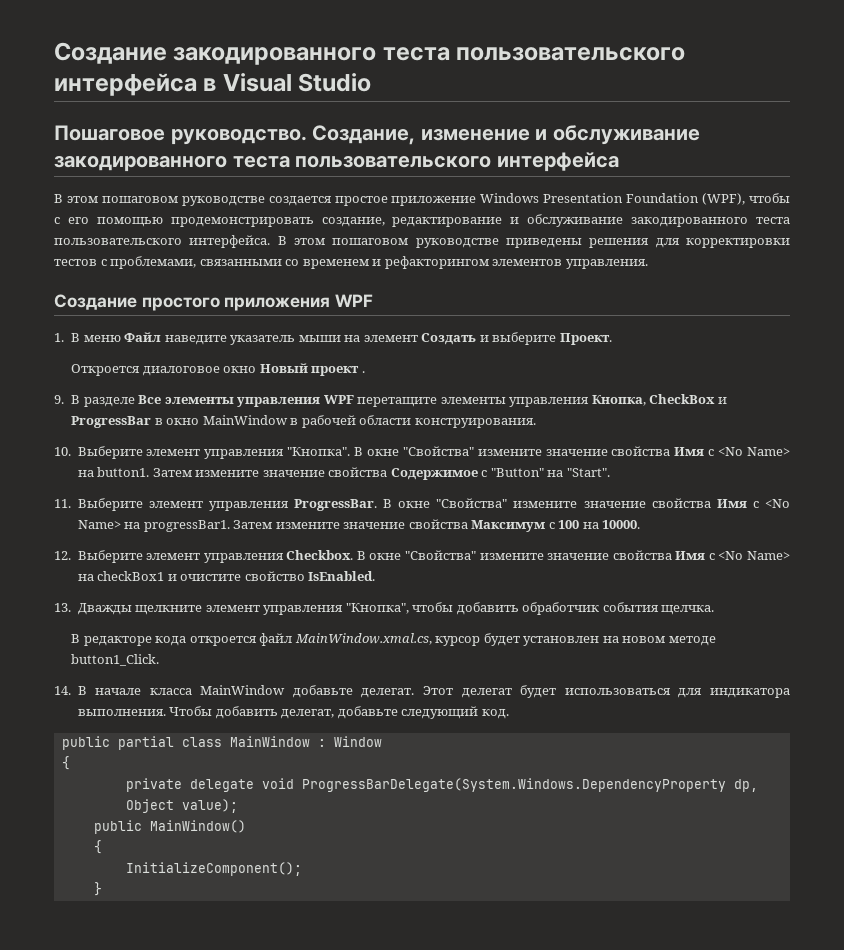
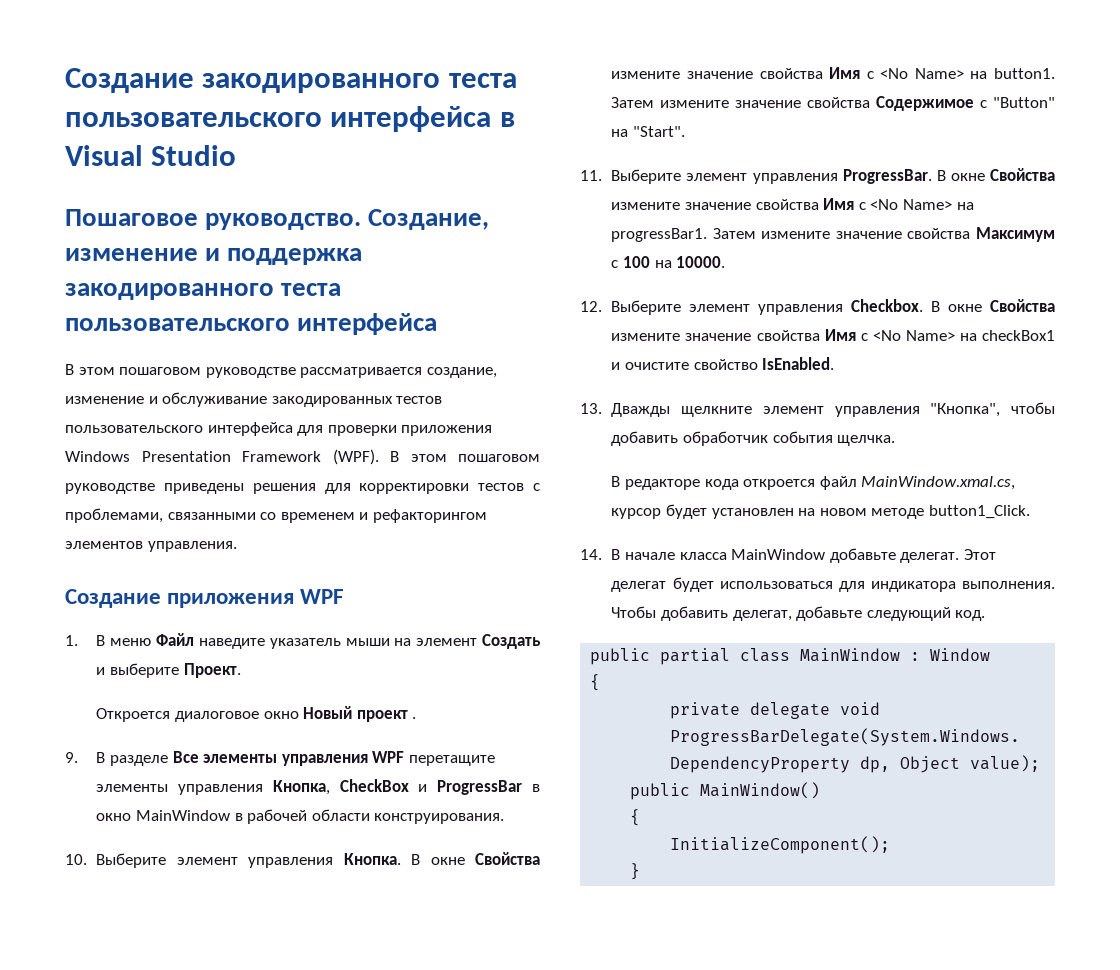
[552,125,700,145] обслуживание -> [227,248,363,265] поддержка
[268,193,790,206] [54,214,791,227] [54,235,271,248] создается простое приложение Windows Presentation Foundation (WPF), чтобы с его помощью продемонстрировать создание, редактирование и обслуживание закодированного теста пользовательского интерфейса. -> [300,367,497,378] [65,392,443,407] [65,422,493,436] [65,449,379,465] рассматривается создание, изменение и обслуживание закодированных тестов пользовательского интерфейса для проверки приложения Windows Presentation Framework (WPF).
[141,297,220,311] простого -> (161, 598) none
[287,446,474,456] "Кнопка". В окне "Свойства" -> [343,852,540,865] Кнопка. В окне Свойства
[436,498,508,508] "Свойства" -> [990,168,1055,181] Свойства
[404,550,476,560] "Свойства" -> [989,299,1055,312] Свойства

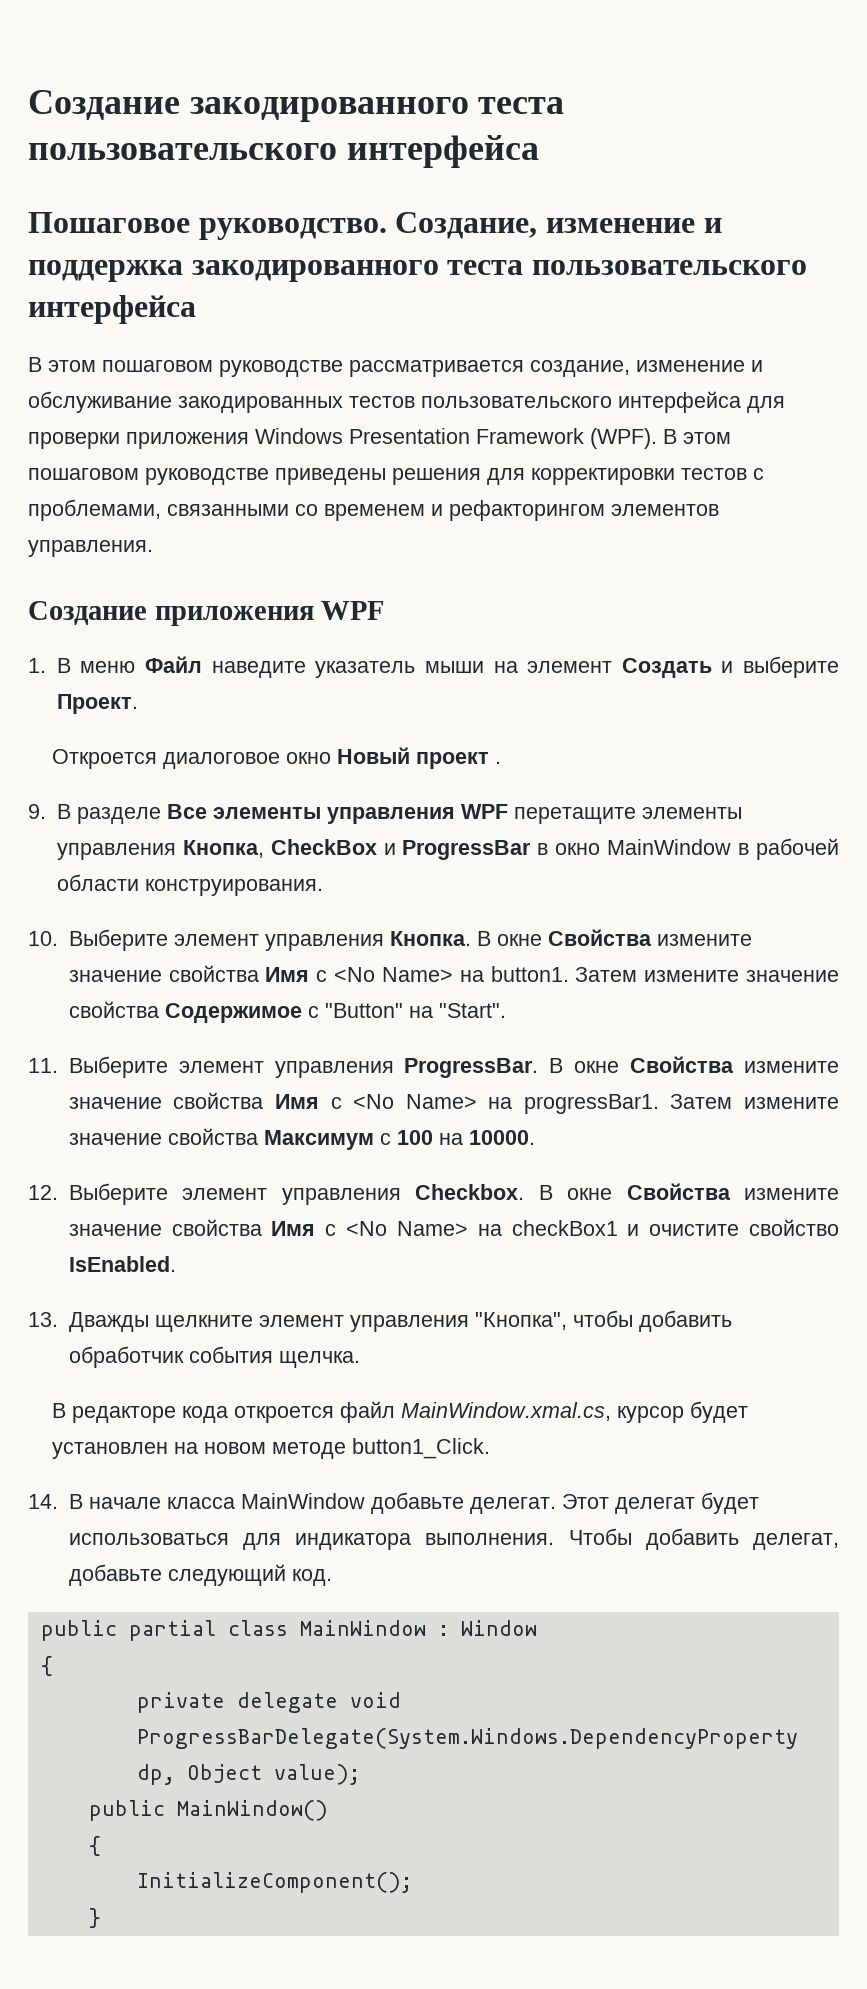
[499,112,515,127] [65,145,237,166] в Visual Studio -> (539, 151) none

